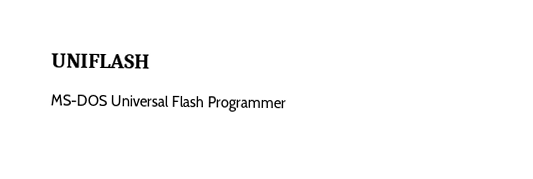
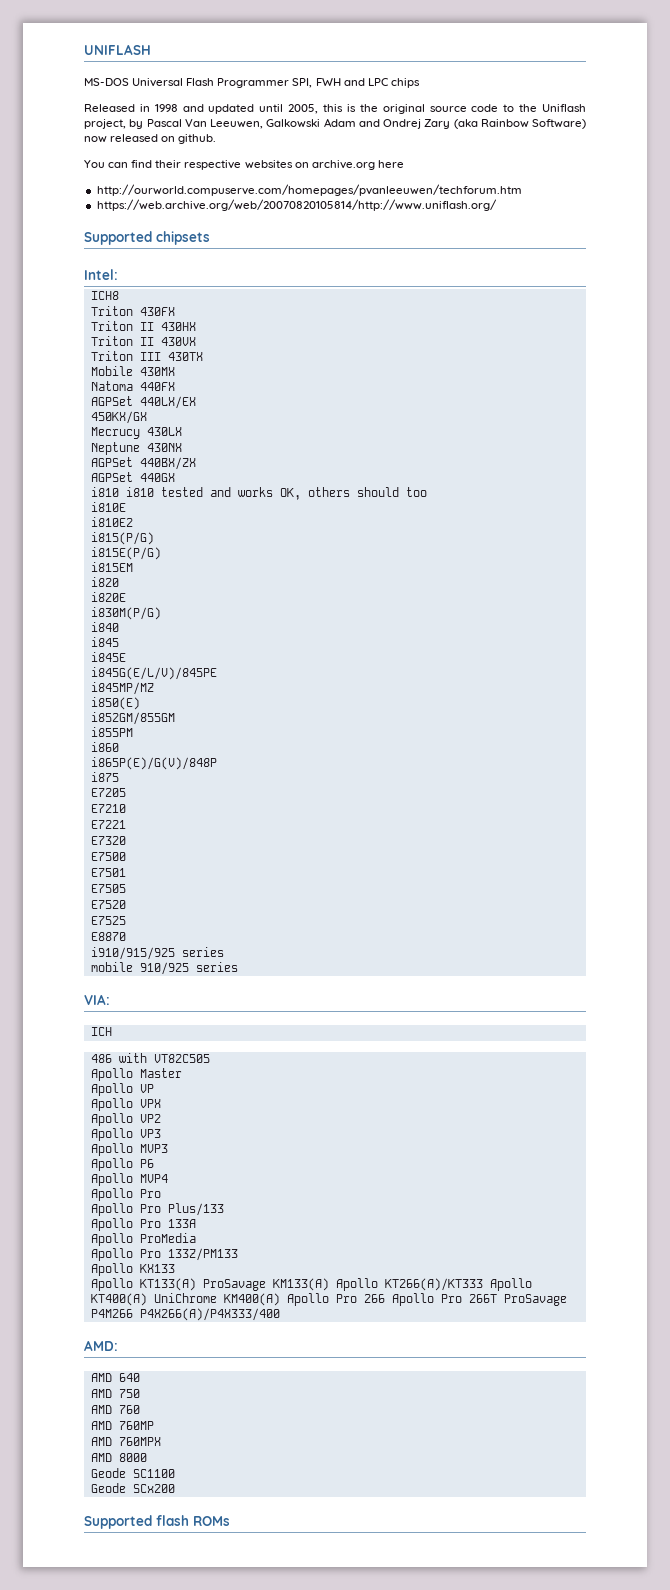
(286, 104) none -> [292,78,420,88] [84,104,586,114] [84,118,586,129] [84,134,217,144] [84,160,404,170] [96,184,522,196] [96,199,497,211] [84,231,210,245] [84,269,118,280] [90,291,119,300] [90,306,175,316] [90,321,196,331] [90,336,196,346] [90,351,203,361] [90,366,175,376] [90,381,175,391] [90,396,196,409] [90,411,147,424] [90,427,182,439] [90,442,182,455] [90,457,196,470] [90,472,175,482] [90,487,427,500] [90,502,126,512] [90,517,133,527] [90,532,154,545] [90,547,161,560] [90,562,133,572] [90,577,119,587] [90,592,126,602] [90,607,161,620] [90,622,119,632] [90,637,119,647] [90,652,126,662] [90,667,217,680] [90,682,154,695] [90,697,140,710] [90,712,175,725] [90,727,133,737] [90,742,119,752] [90,757,217,770] [90,772,119,782] [90,788,126,797] [90,804,126,813] [90,820,126,829] [90,836,126,845] [90,852,126,861] [90,868,126,877] [90,884,126,893] [90,900,126,909] [90,916,126,925] [90,932,126,941] [90,947,224,960] [90,962,238,975] [84,994,110,1005] [90,1027,112,1036] [90,1053,210,1063] [90,1068,182,1081] [90,1083,154,1096] [90,1098,161,1111] [90,1113,161,1126] [90,1128,161,1141] [90,1143,168,1156] [90,1158,154,1171] [90,1173,168,1186] [90,1188,161,1201] [90,1203,224,1216] [90,1218,196,1231] [90,1233,196,1246] [90,1248,238,1261] [90,1263,175,1276] [90,1278,532,1291] [90,1293,567,1306] [90,1308,280,1321] [84,1340,118,1351] [90,1373,140,1382] [90,1389,140,1398] [90,1405,140,1414] [90,1421,154,1430] [90,1437,161,1446] [90,1453,147,1462] [90,1468,175,1478] [90,1483,175,1493] [84,1515,230,1529] SPI, FWH and LPC chips // Released in 1998 and updated until 2005, this is the original source code to the Uniflash project, by Pascal Van Leeuwen, Galkowski Adam and Ondrej Zary (aka Rainbow Software) now released on github. // You can find their respective websites on archive.org here // http://ourworld.compuserve.com/homepages/pvanleeuwen/techforum.htm // https://web.archive.org/web/20070820105814/http://www.uniflash.org/ // Supported chipsets // Intel: // ICH8 // Triton 430FX // Triton II 430HX // Triton II 430VX // Triton III 430TX // Mobile 430MX // Natoma 440FX // AGPSet 440LX/EX // 450KX/GX // Mecrucy 430LX // Neptune 430NX // AGPSet 440BX/ZX // AGPSet 440GX // i810 i810 tested and works OK, others should too // i810E // i810E2 // i815(P/G) // i815E(P/G) // i815EM // i820 // i820E // i830M(P/G) // i840 // i845 // i845E // i845G(E/L/V)/845PE // i845MP/MZ // i850(E) // i852GM/855GM // i855PM // i860 // i865P(E)/G(V)/848P // i875 // E7205 // E7210 // E7221 // E7320 // E7500 // E7501 // E7505 // E7520 // E7525 // E8870 // i910/915/925 series // mobile 910/925 series // VIA: // ICH // 486 with VT82C505 // Apollo Master // Apollo VP // Apollo VPX // Apollo VP2 // Apollo VP3 // Apollo MVP3 // Apollo P6 // Apollo MVP4 // Apollo Pro // Apollo Pro Plus/133 // Apollo Pro 133A // Apollo ProMedia // Apollo Pro 133Z/PM133 // Apollo KX133 // Apollo KT133(A) ProSavage KM133(A) Apollo KT266(A)/KT333 Apollo KT400(A) UniChrome KM400(A) Apollo Pro 266 Apollo Pro 266T ProSavage P4M266 P4X266(A)/P4X333/400 // AMD: // AMD 640 // AMD 750 // AMD 760 // AMD 760MP // AMD 760MPX // AMD 8000 // Geode SC1100 // Geode SCx200 // Supported flash ROMs

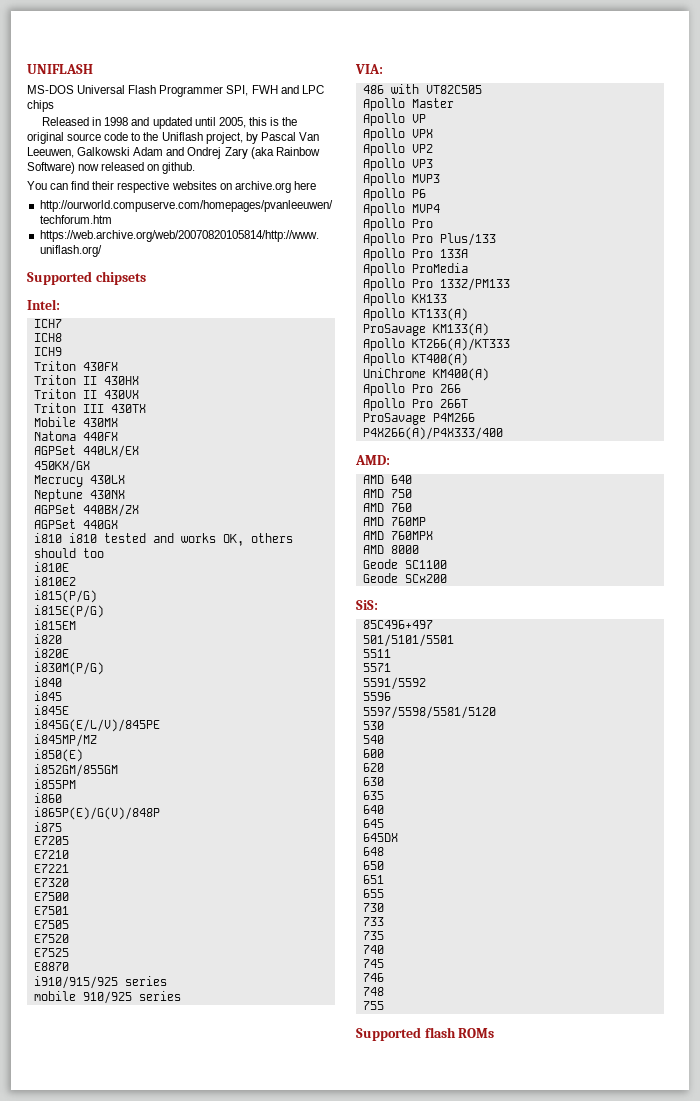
(118, 274) none -> [33,319,62,328] // ICH7
(119, 295) none -> [33,347,62,356] // ICH9
[90,1027,112,1036] // ICH -> (383, 69) none
(196, 1284) none -> (468, 314) //
(329, 1284) none -> (489, 329) //
(483, 1284) none -> (510, 344) //
(147, 1299) none -> (468, 359) //
(280, 1299) none -> (489, 374) //
(385, 1298) none -> (461, 388) //
(497, 1298) none -> (468, 403) //
(133, 1313) none -> (475, 417) //
(175, 1488) none -> [356,600,378,610] [362,620,433,629] [362,634,454,647] [362,649,391,658] [362,663,391,672] [362,677,426,690] [362,692,391,701] [362,706,496,719] [362,721,384,730] [362,735,384,744] [362,749,384,758] [362,763,384,772] [362,777,384,786] [362,791,384,800] [362,805,384,814] [362,819,384,828] [362,833,398,842] [362,847,384,856] [362,861,384,870] [362,875,384,884] [362,889,384,898] [362,903,384,912] [362,917,384,926] [362,931,384,940] [362,945,384,954] [362,959,384,968] [362,973,384,982] [362,987,384,996] [362,1001,384,1010] // SiS: // 85C496+497 // 501/5101/5501 // 5511 // 5571 // 5591/5592 // 5596 // 5597/5598/5581/5120 // 530 // 540 // 600 // 620 // 630 // 635 // 640 // 645 // 645DX // 648 // 650 // 651 // 655 // 730 // 733 // 735 // 740 // 745 // 746 // 748 // 755

